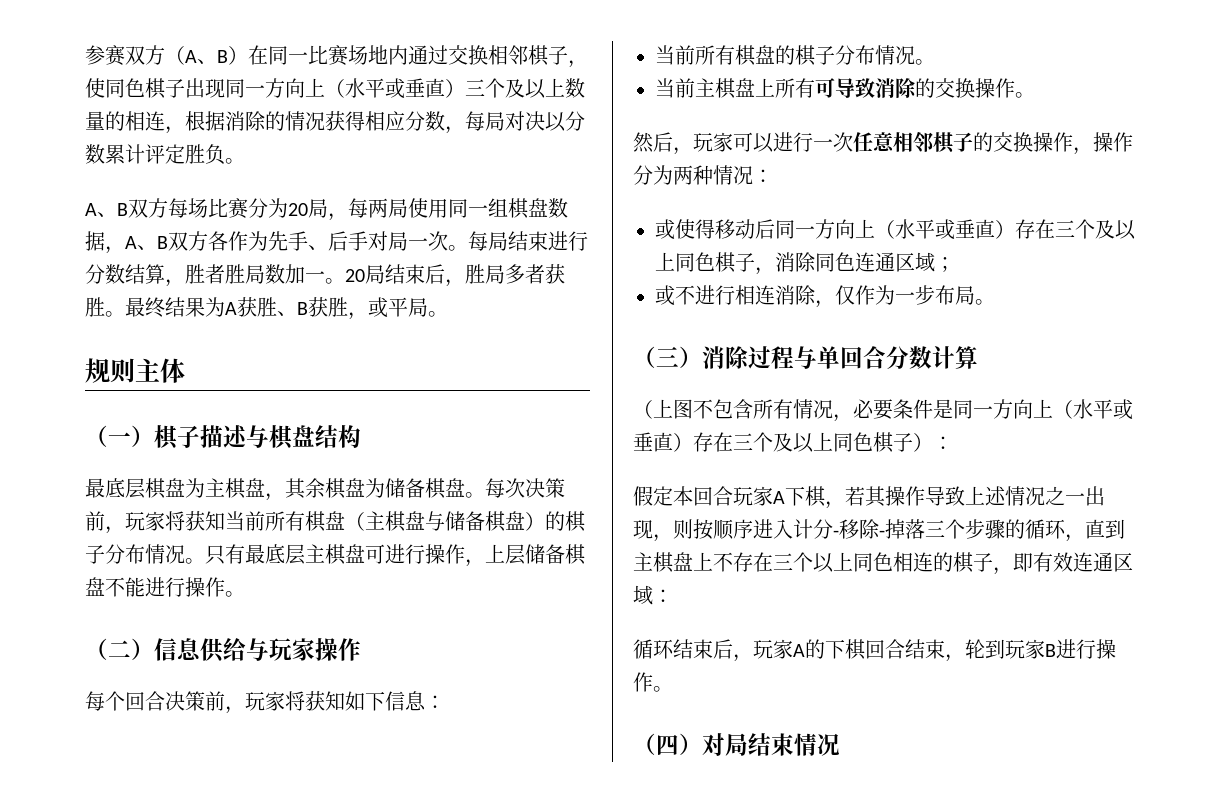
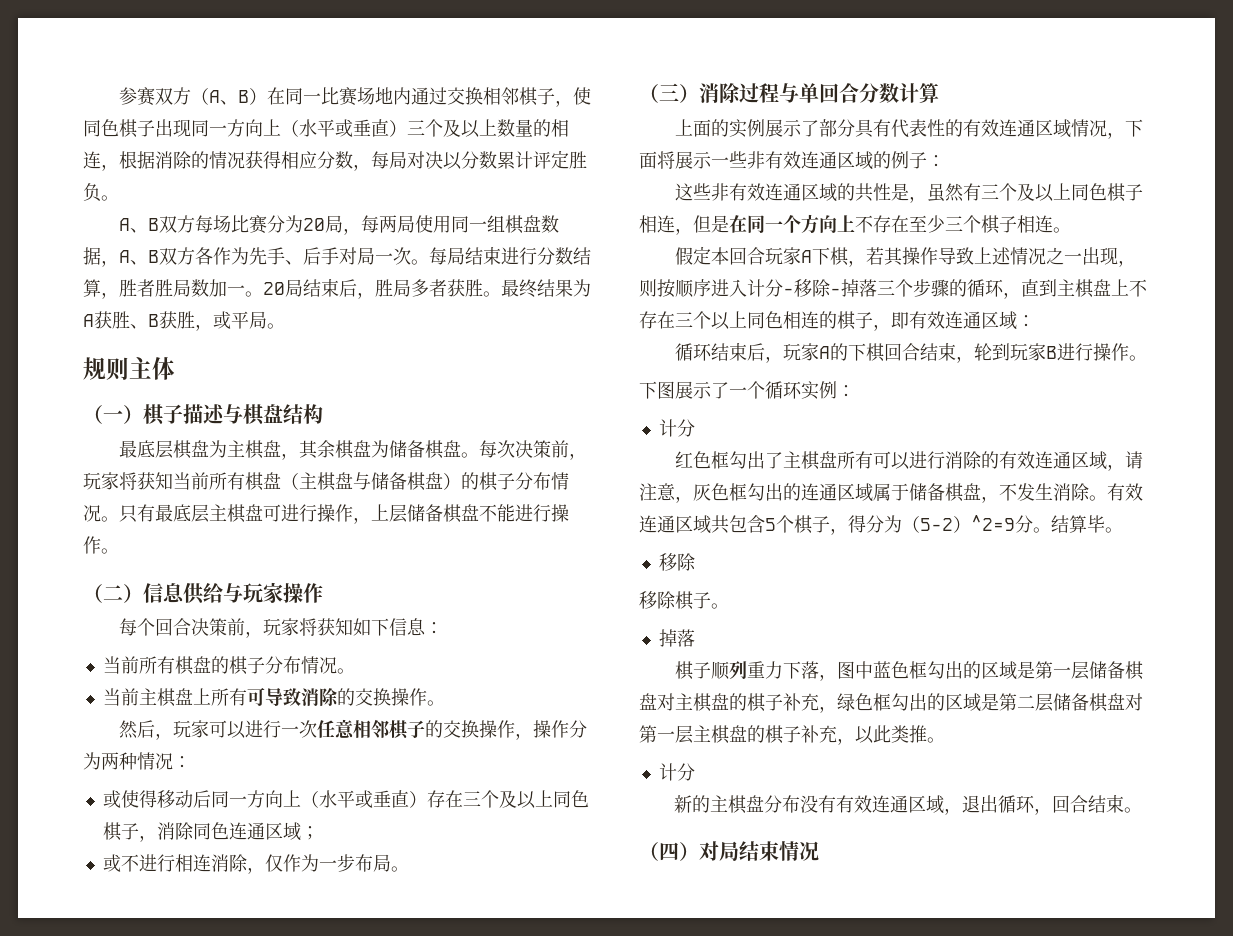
[633,399,1133,422] [633,432,953,453] （上图不包含所有情况，必要条件是同一方向上（水平或垂直）存在三个及以上同色棋子）： -> [675,119,1144,139] [639,151,945,170] [675,183,1144,203] [639,214,1071,235] 上面的实例展示了部分具有代表性的有效连通区域情况，下面将展示一些非有效连通区域的例子： // 这些非有效连通区域的共性是，虽然有三个及以上同色棋子相连，但是在同一个方向上不存在至少三个棋子相连。
(673, 689) none -> [639,381,855,400] [658,419,695,437] [675,451,1144,471] [639,483,1143,503] [639,515,1123,535] [658,553,696,571] [639,591,729,610] [658,629,695,647] [675,661,1145,681] [639,693,1143,713] [639,725,945,745] [658,763,695,781] [674,795,1143,815] // 下图展示了一个循环实例： // 计分 // 红色框勾出了主棋盘所有可以进行消除的有效连通区域，请注意，灰色框勾出的连通区域属于储备棋盘，不发生消除。有效连通区域共包含5个棋子，得分为（5-2）^2=9分。结算毕。 // 移除 // 移除棋子。 // 掉落 // 棋子顺列重力下落，图中蓝色框勾出的区域是第一层储备棋盘对主棋盘的棋子补充，绿色框勾出的区域是第二层储备棋盘对第一层主棋盘的棋子补充，以此类推。 // 计分 // 新的主棋盘分布没有有效连通区域，退出循环，回合结束。

